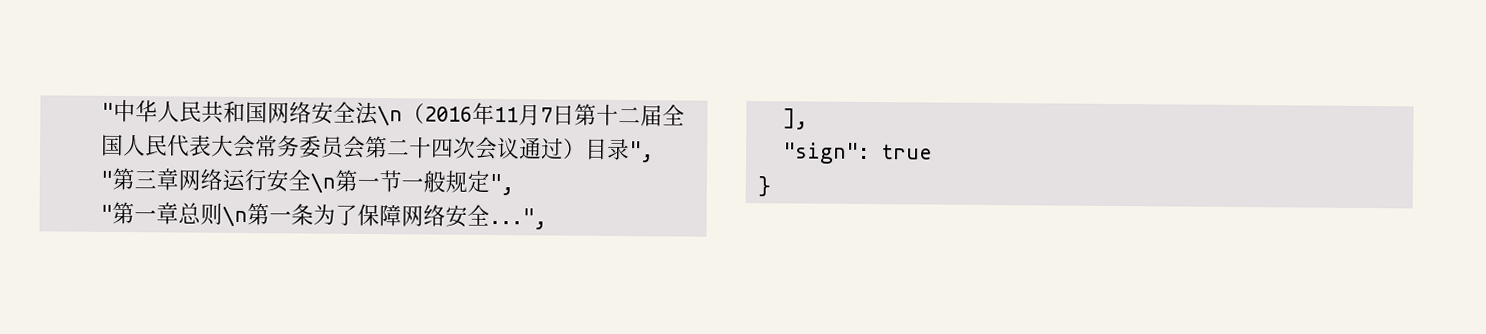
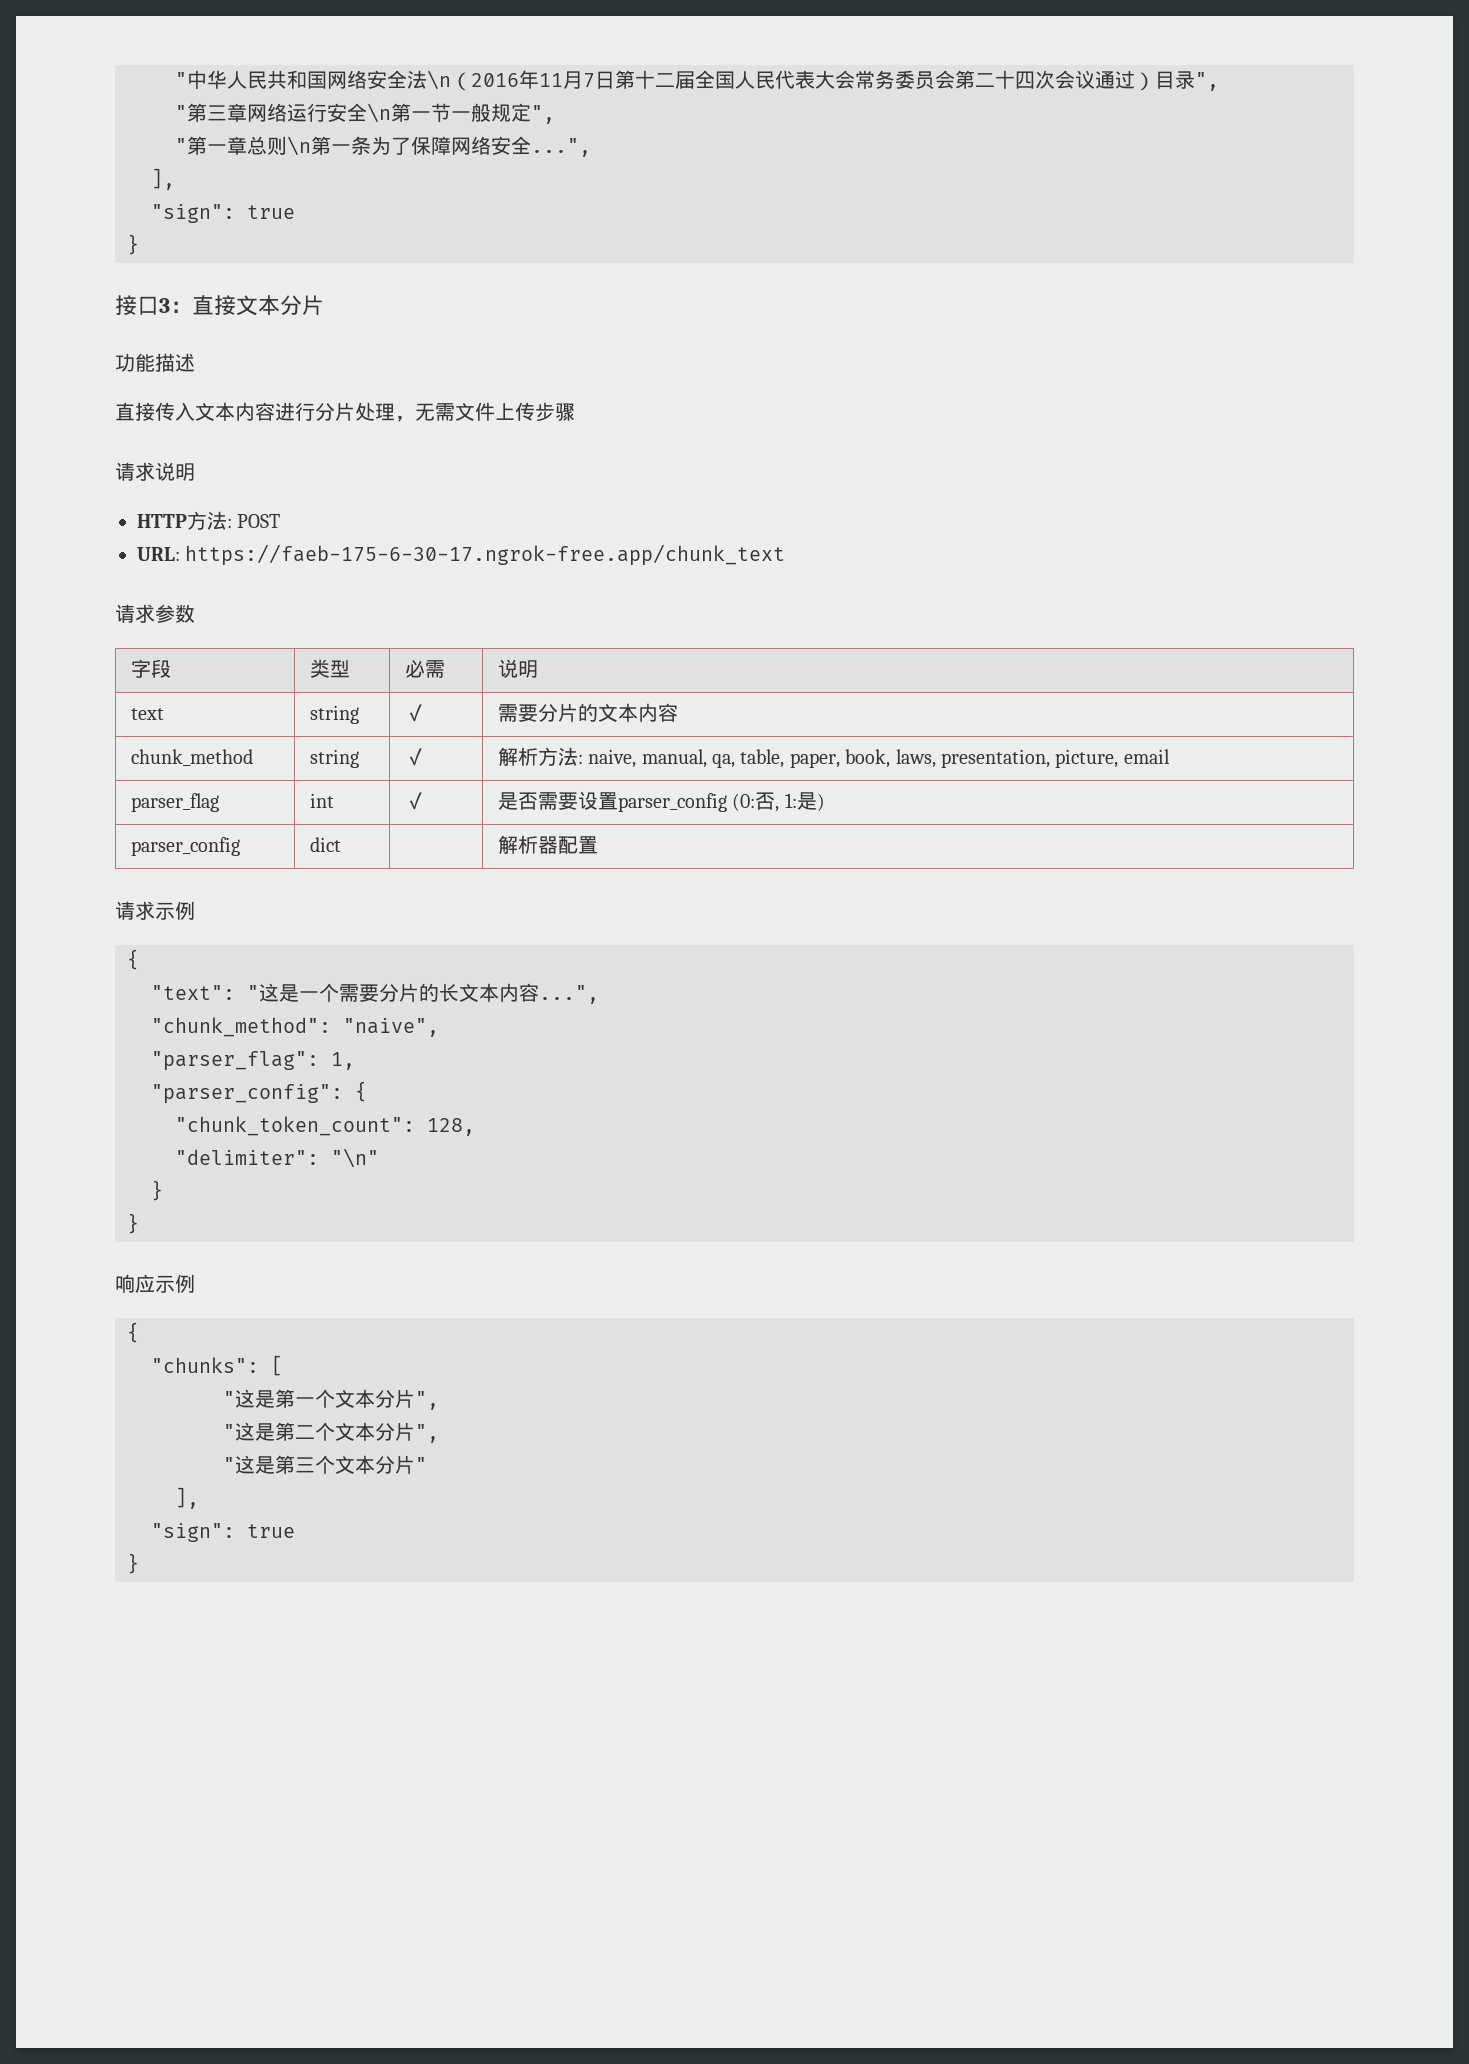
(771, 186) none -> [115,295,324,316] [115,353,195,372] [115,402,575,422] [115,462,195,481] [137,511,281,530] [137,544,786,566] [115,604,195,623] [130,659,171,678] [309,659,350,678] [404,660,445,678] [497,659,538,678] [130,708,164,720] [309,705,359,724] [404,704,425,722] [497,703,678,722] [130,749,253,766] [309,749,359,768] [404,748,425,766] [497,747,1170,768] [130,793,219,812] [309,793,334,808] [404,792,425,810] [497,791,825,812] [130,837,240,856] [309,837,341,852] [497,835,598,854] [115,901,195,920] [127,949,139,970] [151,983,599,1004] [151,1017,439,1037] [151,1051,355,1071] [151,1081,367,1104] [175,1116,475,1136] [175,1148,379,1168] [151,1180,163,1201] [127,1213,139,1234] [115,1274,195,1293] [127,1322,139,1343] [151,1355,283,1376] [223,1389,439,1410] [223,1422,439,1443] [223,1455,427,1474] [175,1487,199,1509] [151,1523,295,1542] [127,1553,139,1574] // 接口3：直接文本分片 // 功能描述 // 直接传入文本内容进行分片处理，无需文件上传步骤 // 请求说明 // HTTP方法: POST // URL: https://faeb-175-6-30-17.ngrok-free.app/chunk_text // 请求参数 // 字段 | 类型 | 必需 | 说明 // text | string | ✓ | 需要分片的文本内容 // chunk_method | string | ✓ | 解析方法: naive, manual, qa, table, paper, book, laws, presentation, picture, email // parser_flag | int | ✓ | 是否需要设置parser_config (0:否, 1:是) // parser_config | dict | | 解析器配置 // 请求示例 // { // "text": "这是一个需要分片的长文本内容...", // "chunk_method": "naive", // "parser_flag": 1, // "parser_config": { // "chunk_token_count": 128, // "delimiter": "\n" // } // } // 响应示例 // { // "chunks": [ // "这是第一个文本分片", // "这是第二个文本分片", // "这是第三个文本分片" // ], // "sign": true // }

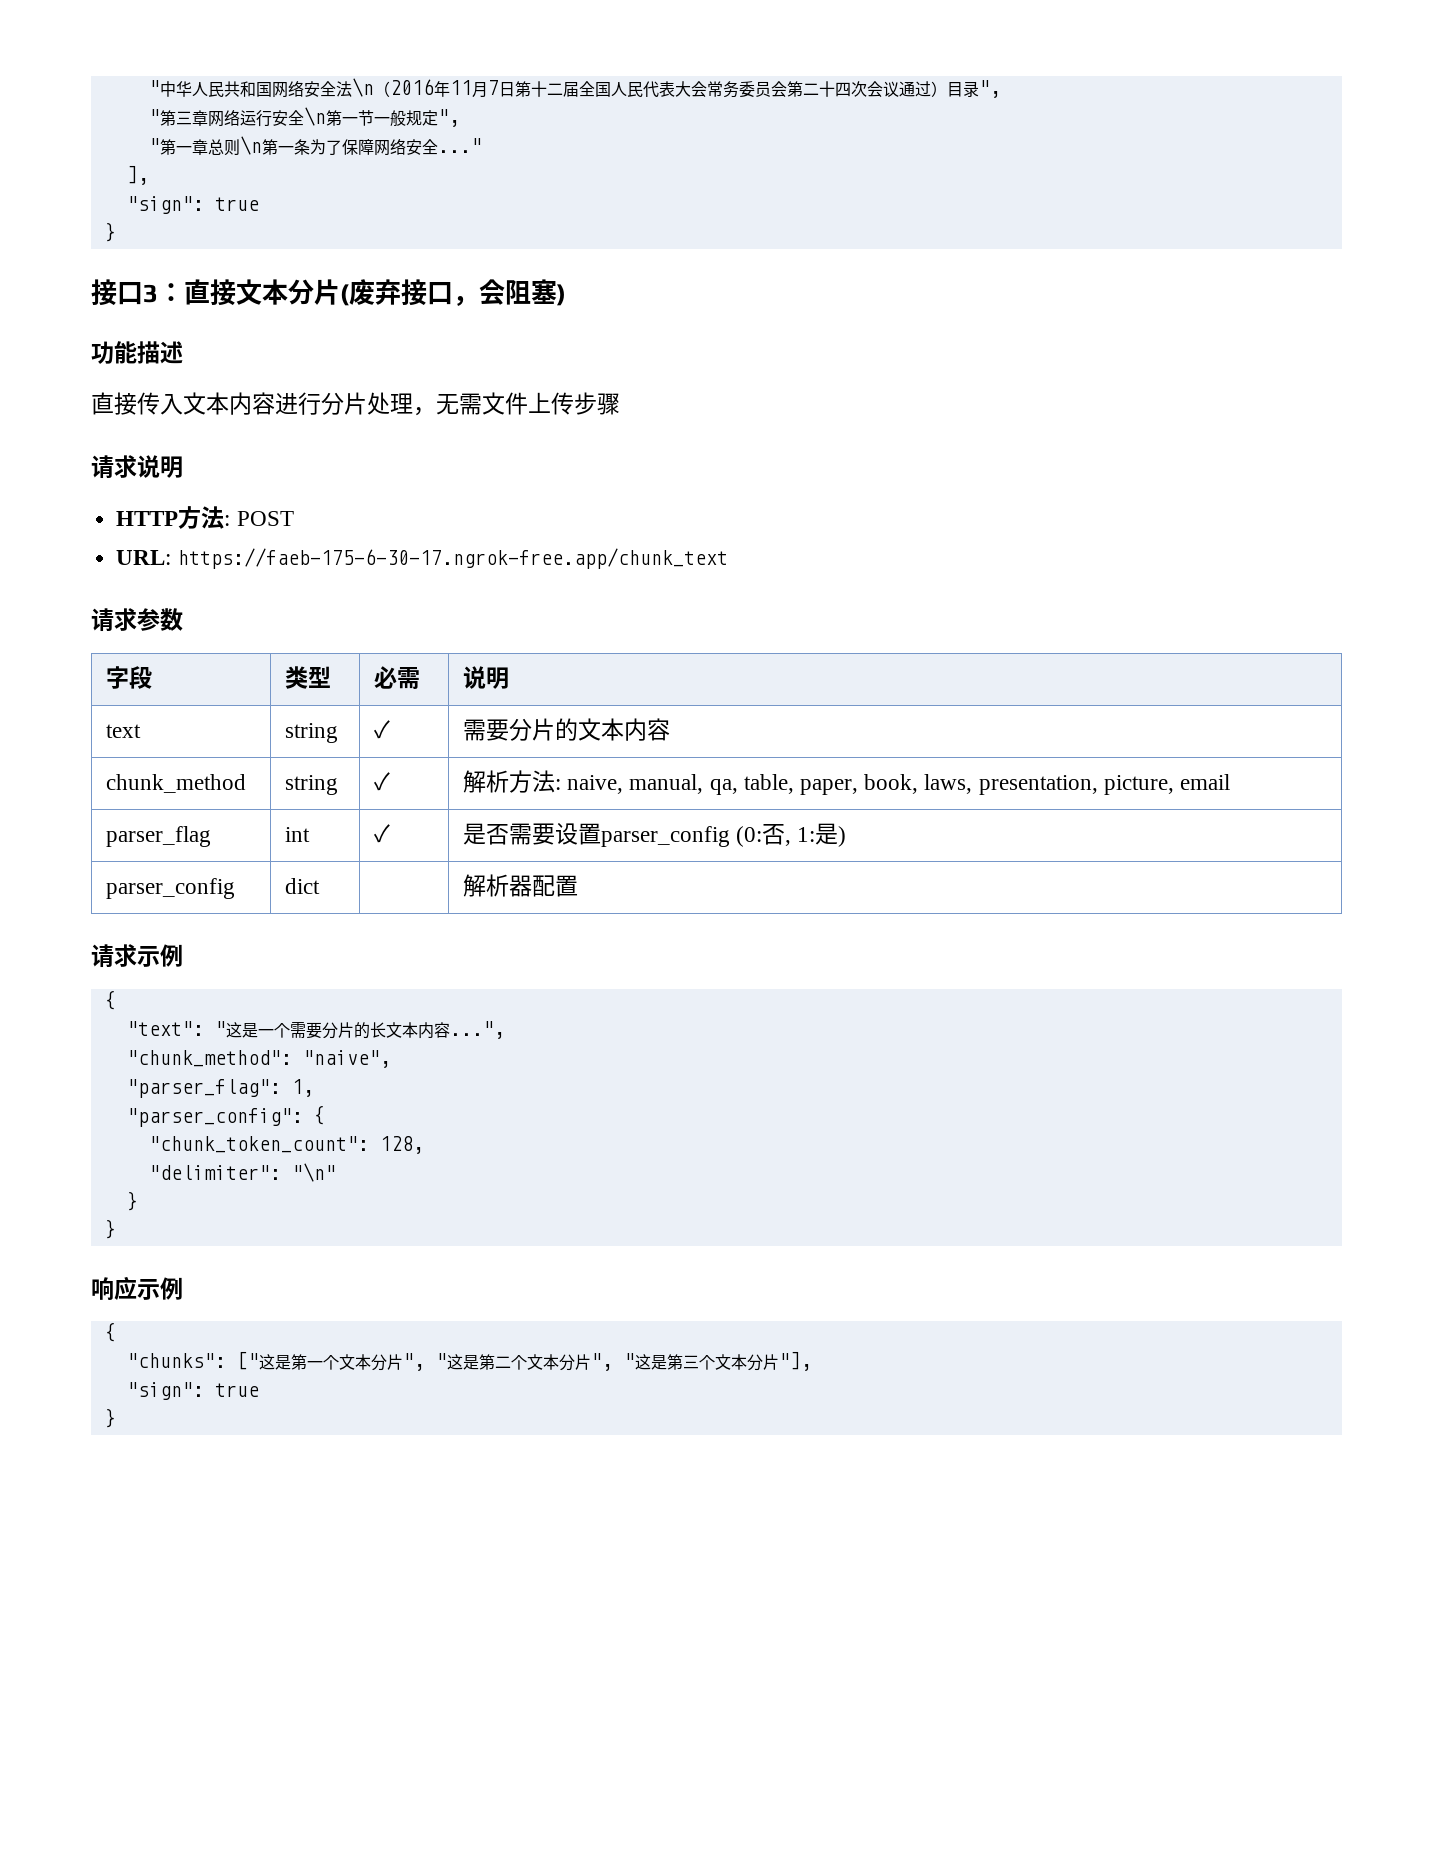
[531,138,591,157] ...", -> [437,138,482,153] ..."
(324, 305) none -> [340,279,566,306] (废弃接口，会阻塞)
[271,1355,283,1376] [223,1391,235,1406] [ // " -> [236,1351,259,1370] ["
(439, 1400) // -> (425, 1362) none
(439, 1433) // -> (613, 1362) none
[415,1457,427,1472] [175,1487,199,1509] " // ], -> [778,1351,812,1371] "],

